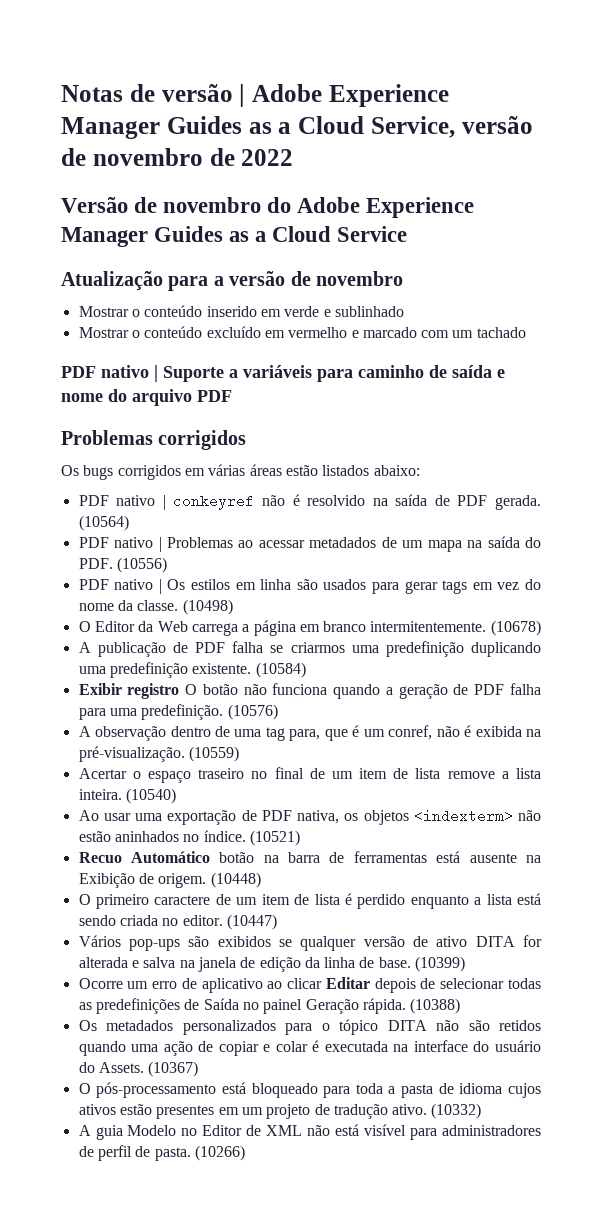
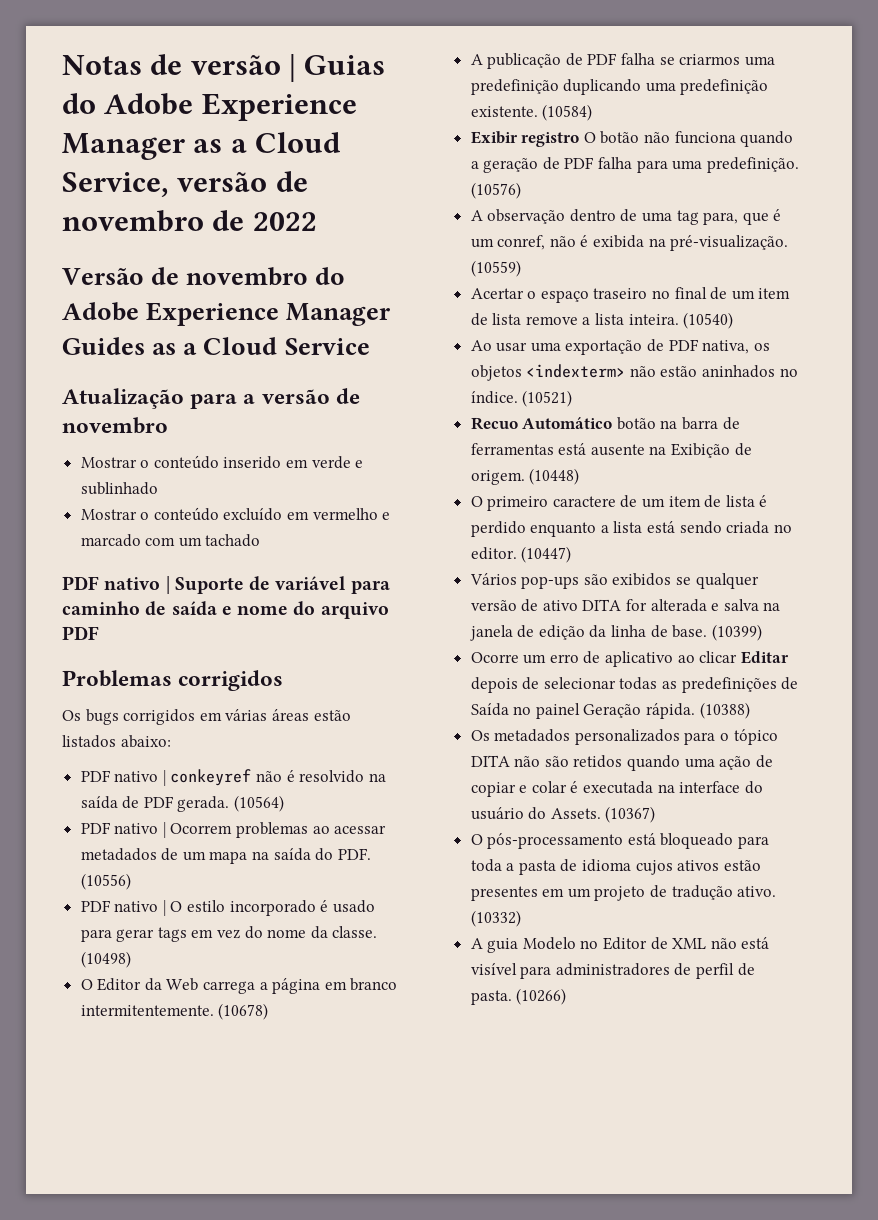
[252,84,449,107] [61,116,242,139] Adobe Experience Manager Guides -> [304,55,386,75] [62,93,357,121] [62,133,185,160] Guias do Adobe Experience Manager
[229,365,312,378] a variáveis -> [249,576,347,591] de variável
[166,537,233,548] Problemas -> [170,822,309,838] Ocorrem problemas
[167,579,367,590] Os estilos em linha são usados -> [170,900,375,916] O estilo incorporado é usado

